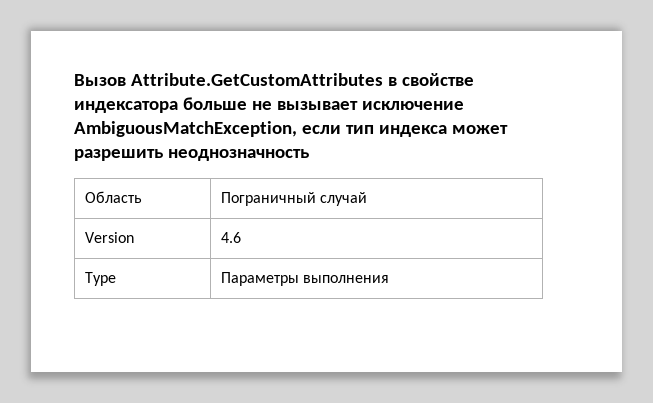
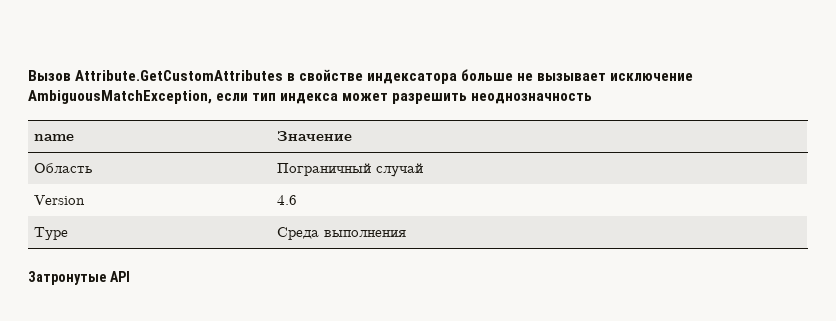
(309, 155) none -> [34,134,75,141] [277,131,353,141] // name | Значение
[220,272,299,286] Параметры -> [277,227,320,240] Среда
(389, 279) none -> [28,271,130,285] // Затронутые API

